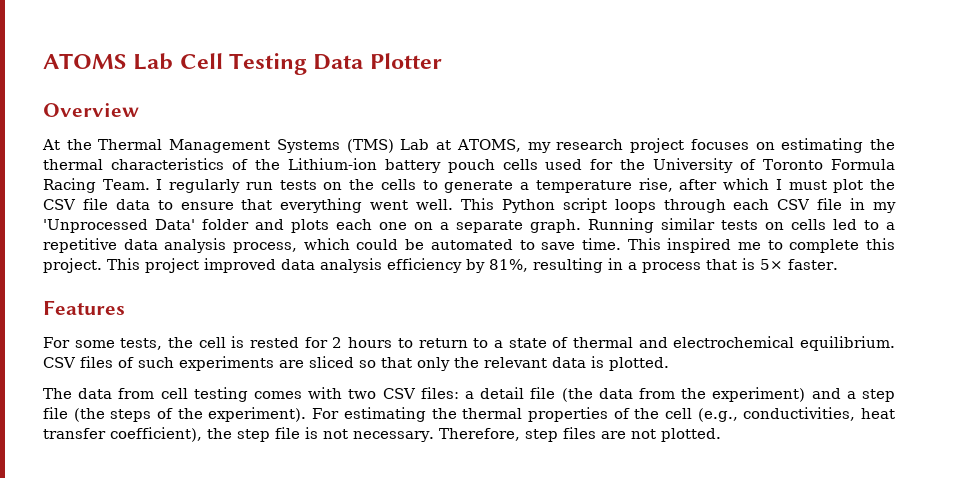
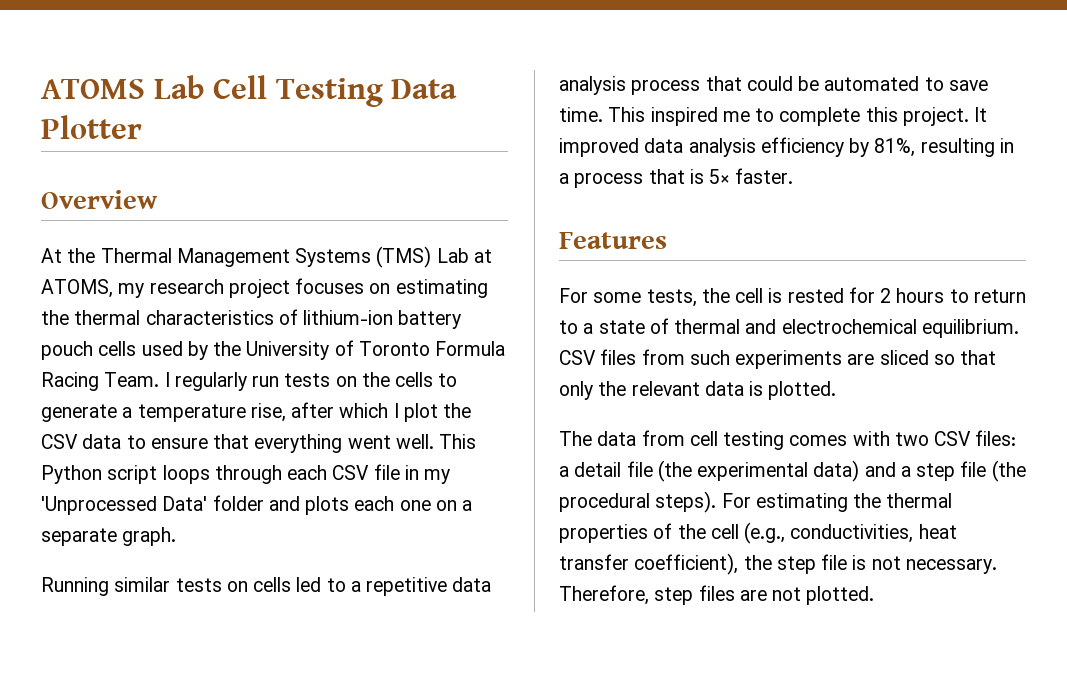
[254,158,377,170] the Lithium-ion -> [303,310,394,325] lithium-ion
[590,159,614,170] for -> [187,341,208,360] by
[788,180,827,190] must -> (399, 410) none
[82,198,108,210] file -> (78, 441) none
(581, 226) none -> (177, 536) //
[233,238,350,253] process, which -> [631,76,742,95] process that
[107,258,199,273] This project -> [974,107,988,122] It
[118,357,134,368] of -> [641,349,685,365] from
[598,387,806,402] data from the experiment) -> [697,460,860,482] experimental data)
[110,407,307,422] steps of the experiment). -> [559,491,717,513] procedural steps).

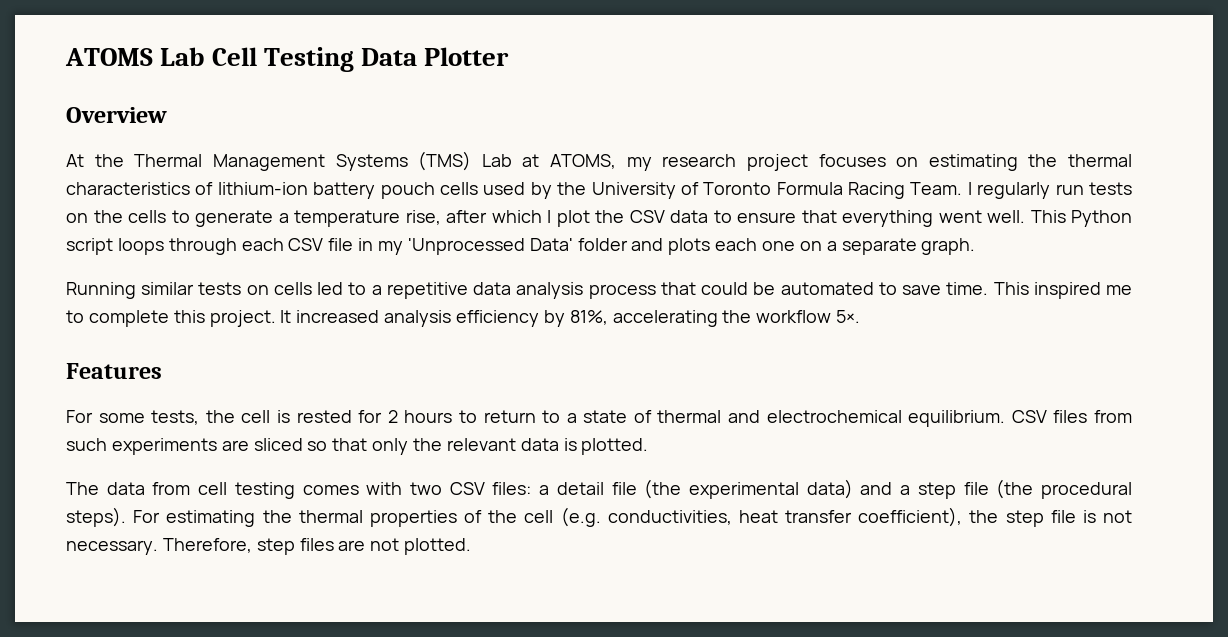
[559,138,684,157] improved data -> [296,310,380,323] increased
[920,138,1014,157] [559,168,794,188] resulting in a process that is 5× faster. -> [612,310,861,327] accelerating the workflow 5×.
[744,522,786,544] (e.g., -> [560,507,601,527] (e.g.

